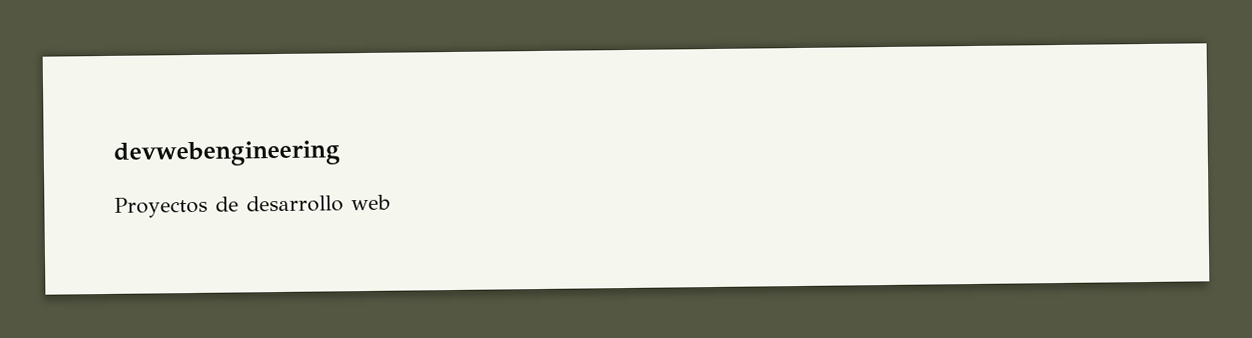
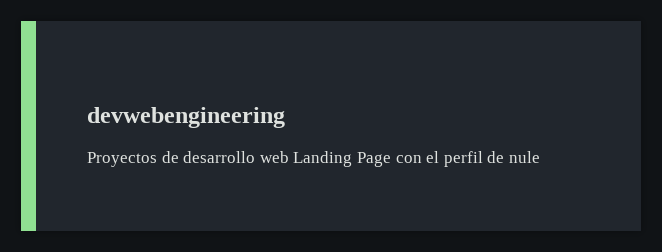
(391, 202) none -> [293,151,540,167] Landing Page con el perfil de nule

